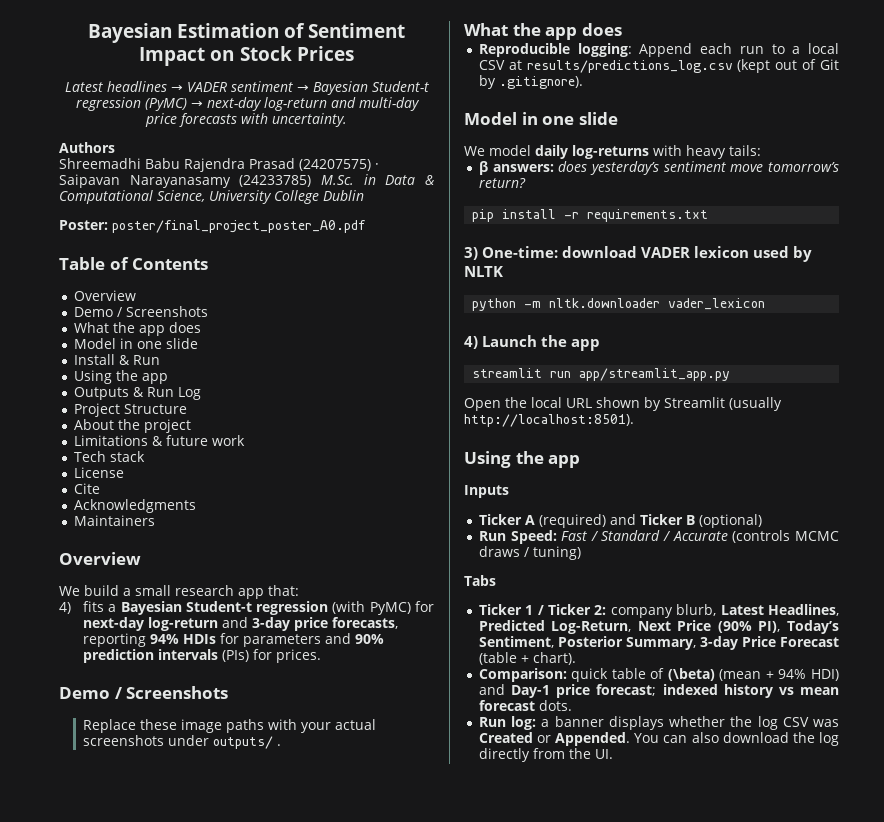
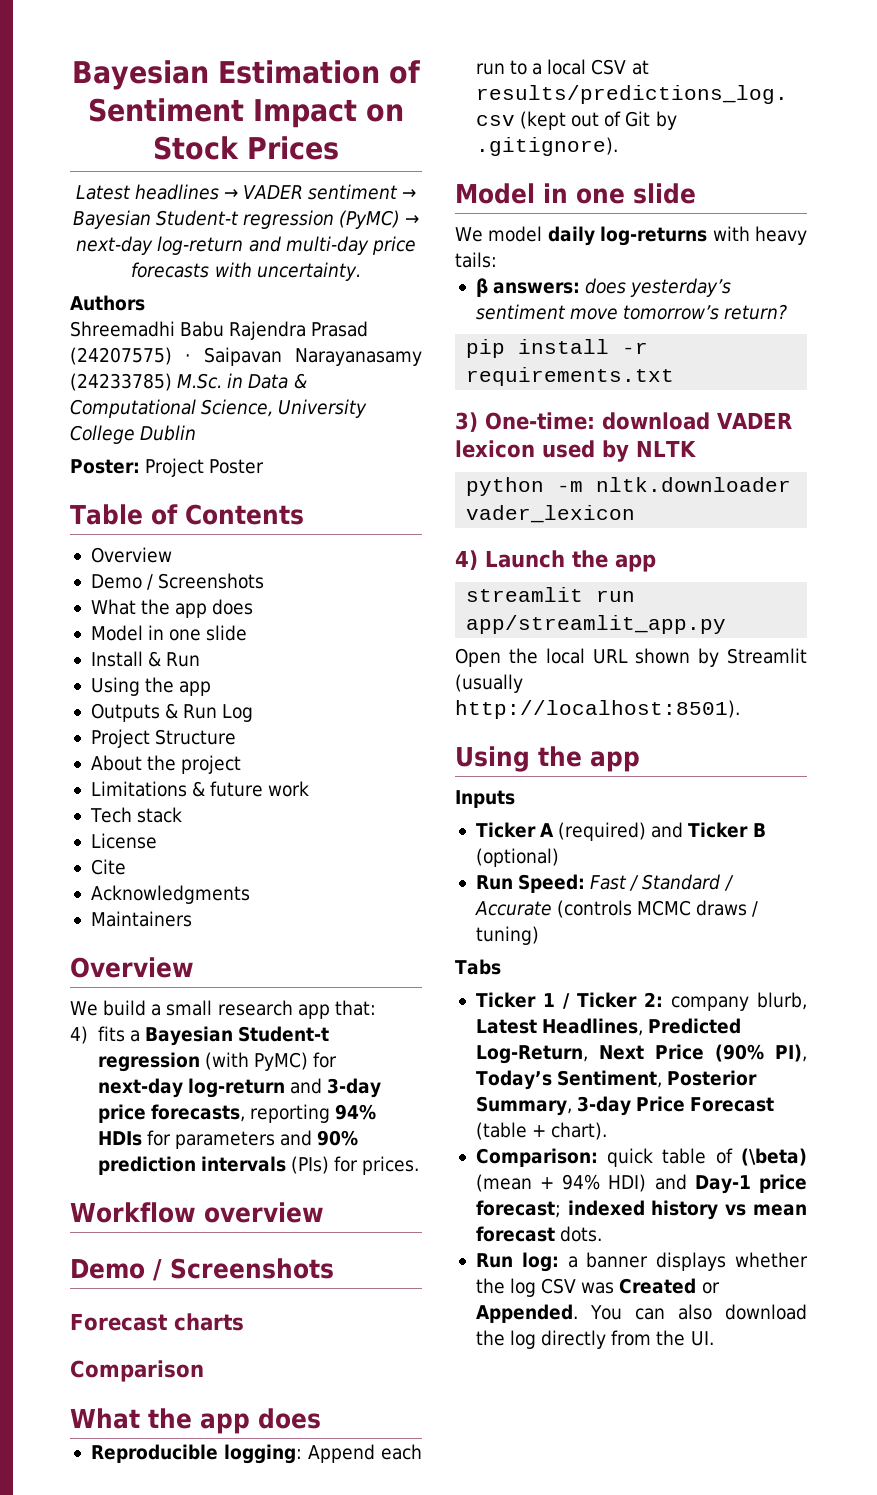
[112,220,366,233] poster/final_project_poster_A0.pdf -> [145,458,265,477] Project Poster
[59,686,229,699] [82,719,376,733] [82,735,281,749] // Demo / Screenshots // Replace these image paths with your actual screenshots under outputs/ . -> [70,1202,324,1223] [70,1258,334,1281] [70,1313,244,1331] [70,1360,204,1382] // Workflow overview // Demo / Screenshots // Forecast charts // Comparison

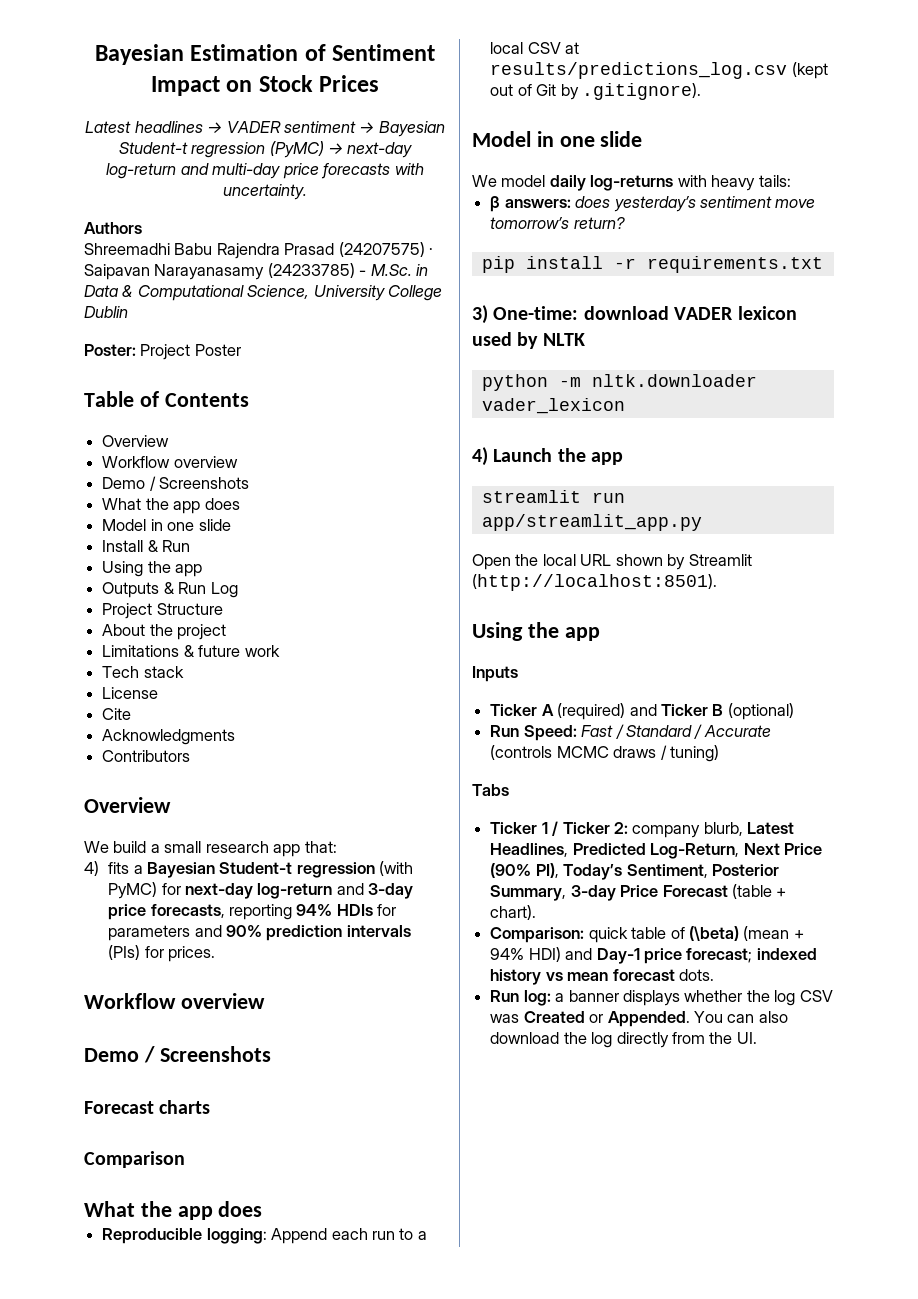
(172, 382) none -> [359,270,367,276] -
(172, 555) none -> [102,456,238,468] // Workflow overview
[90,911,192,927] Maintainers -> [102,750,191,762] Contributors
[455,674,523,693] [455,700,740,719] (usually http://localhost:8501). -> [472,574,717,591] (http://localhost:8501).

